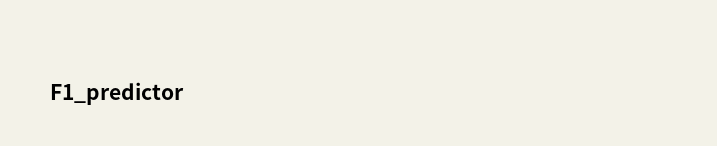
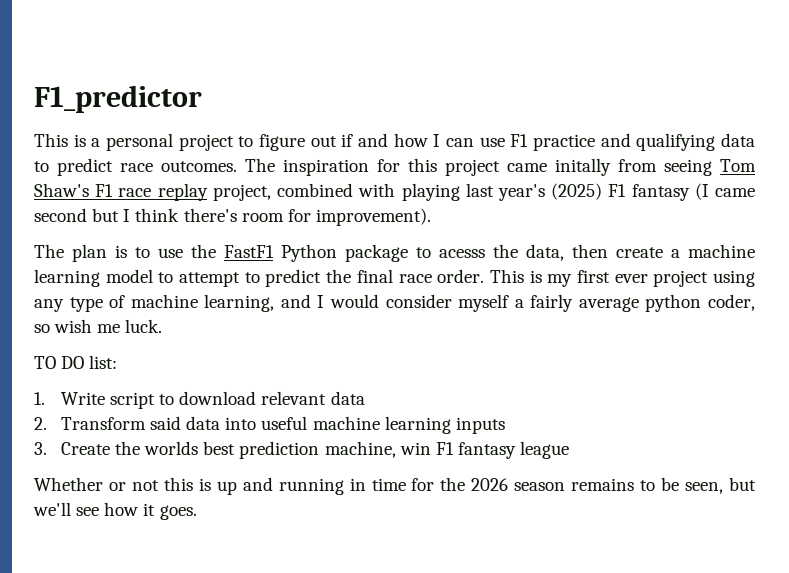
(184, 93) none -> [34,133,756,151] [34,158,756,176] [34,183,755,201] [34,208,431,226] [34,244,755,262] [34,269,755,287] [34,294,755,312] [34,319,163,333] [34,355,118,369] [34,391,365,409] [34,416,505,434] [34,441,570,459] [34,477,757,495] [33,502,197,520] // This is a personal project to figure out if and how I can use F1 practice and qualifying data to predict race outcomes. The inspiration for this project came initally from seeing Tom Shaw's F1 race replay project, combined with playing last year's (2025) F1 fantasy (I came second but I think there's room for improvement). // The plan is to use the FastF1 Python package to acesss the data, then create a machine learning model to attempt to predict the final race order. This is my first ever project using any type of machine learning, and I would consider myself a fairly average python coder, so wish me luck. // TO DO list: // 1. Write script to download relevant data // 2. Transform said data into useful machine learning inputs // 3. Create the worlds best prediction machine, win F1 fantasy league // Whether or not this is up and running in time for the 2026 season remains to be seen, but we'll see how it goes.

